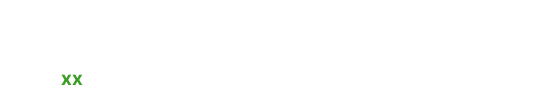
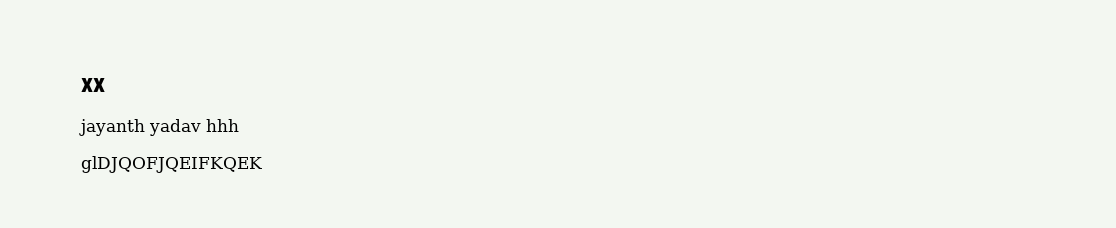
(83, 79) none -> [79,119,239,136] [81,156,262,173] // jayanth yadav hhh // glDJQOFJQEIFKQEK

